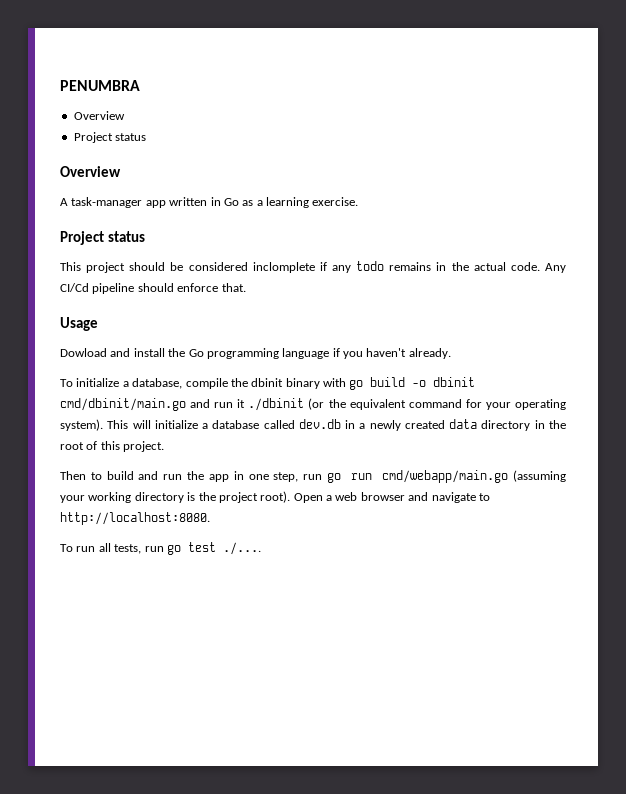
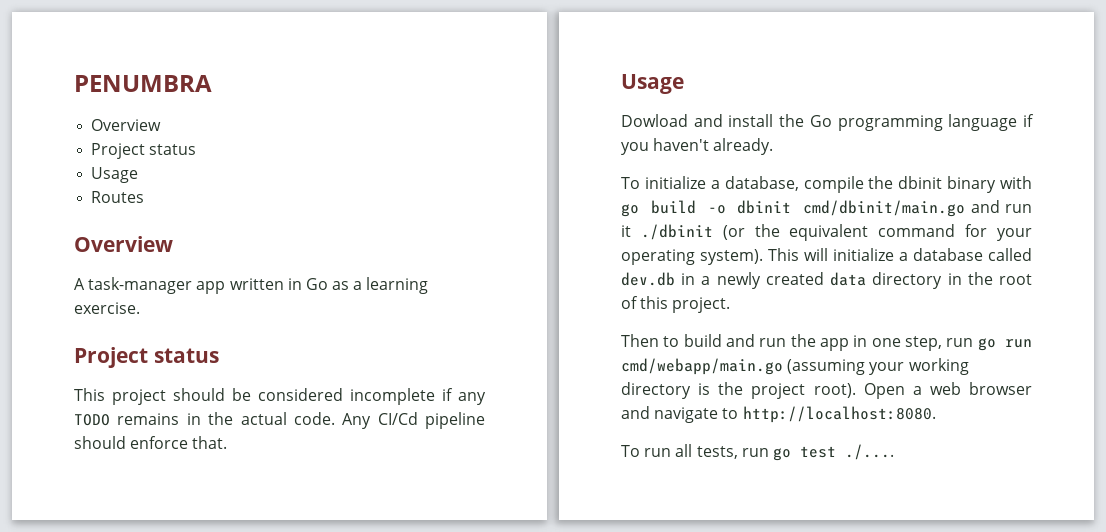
(147, 137) none -> [91,167,139,183] [91,191,145,203] // Usage // Routes
[252,262,315,273] inclomplete -> [350,388,435,405] incomplete
[356,261,385,271] todo -> [74,414,110,426] TODO

